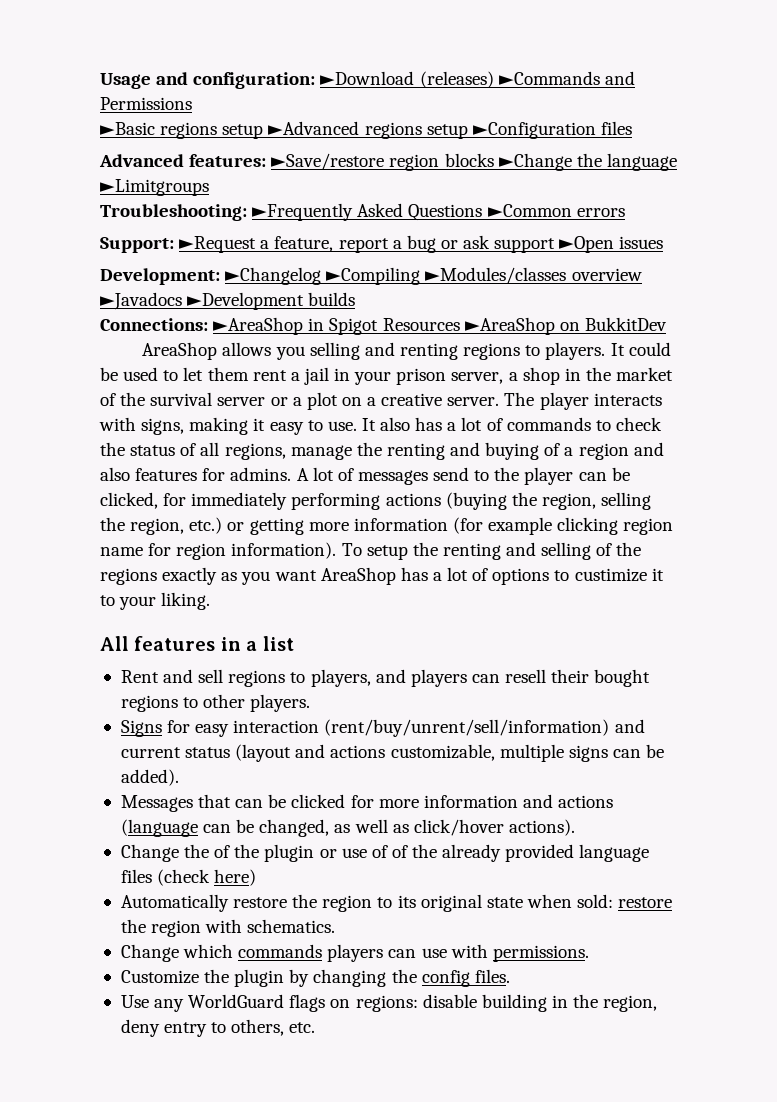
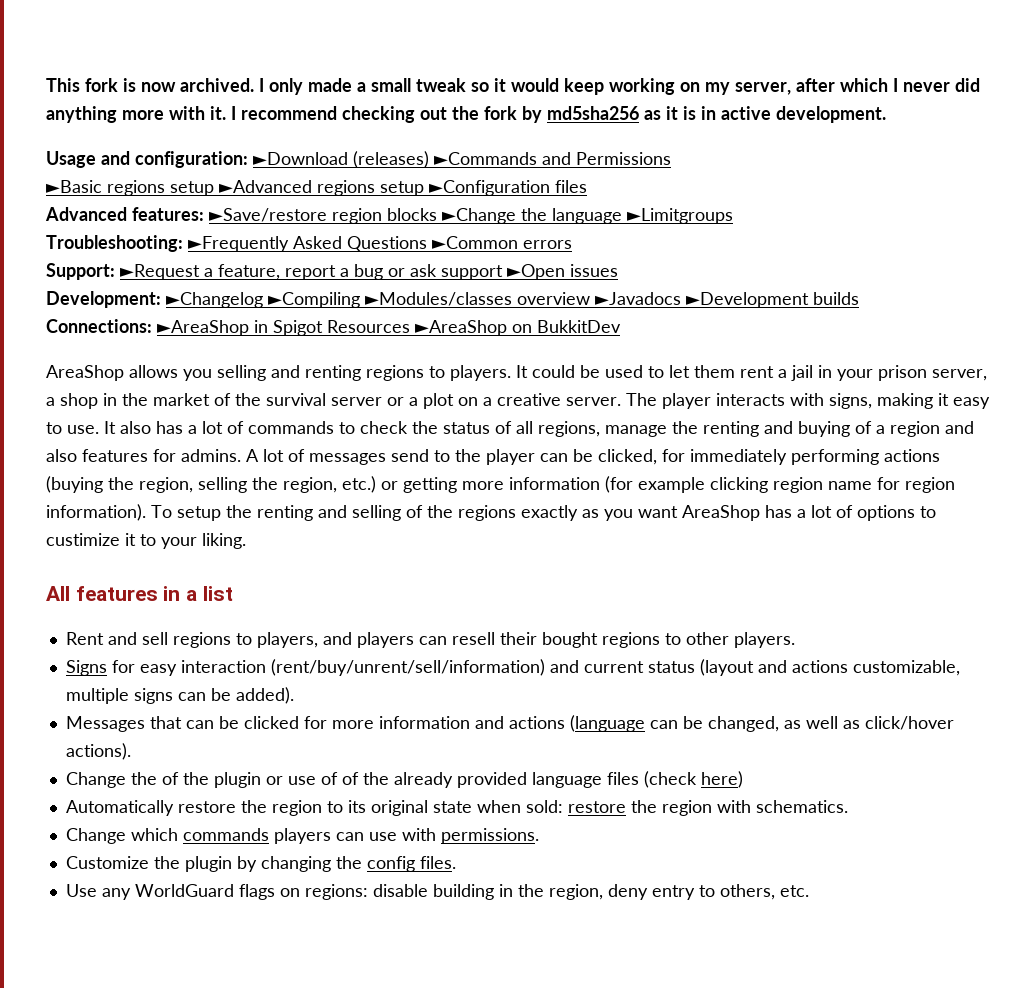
(100, 81) none -> [46,78,980,95] [46,106,886,123] This fork is now archived. I only made a small tweak so it would keep working on my server, after which I never did anything more with it. I recommend checking out the fork by md5sha256 as it is in active development. //

